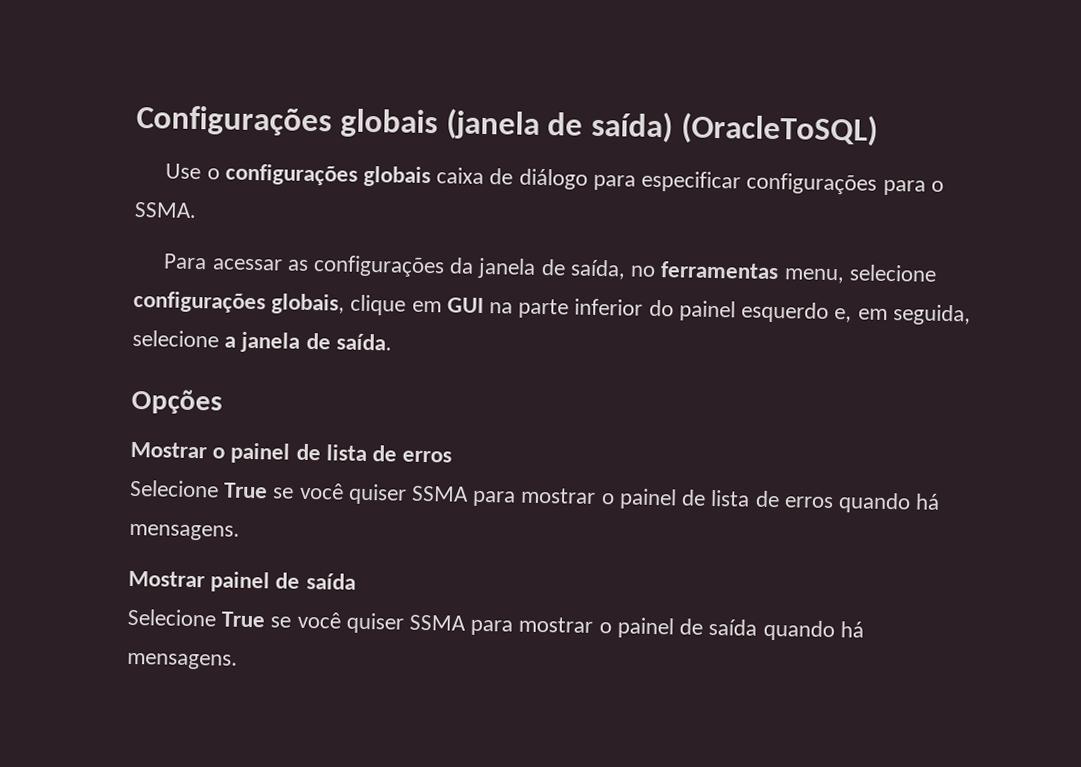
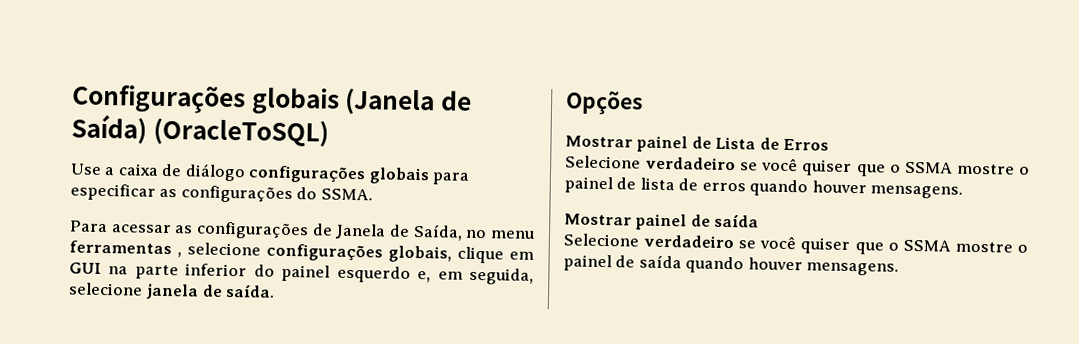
[445,108,674,143] (janela de saída) -> [344,87,472,116] [71,114,147,144] (Janela de Saída)
[206,163,944,196] o configurações globais caixa de diálogo para especificar configurações para o -> [104,163,470,185] [70,183,318,204] a caixa de diálogo configurações globais para especificar as configurações do
[449,257,845,284] da janela de saída, no ferramentas menu, -> [311,223,535,241] [69,240,182,258] de Janela de Saída, no menu ferramentas ,
[224,336,237,348] a -> (143, 289) none
[212,442,453,464] [129,479,597,507] o painel de lista de erros // Selecione True se você quiser SSMA para mostrar -> [636,135,830,153] [565,155,1015,177] painel de Lista de Erros // Selecione verdadeiro se você quiser que o SSMA mostre
[915,493,941,510] há -> [811,180,867,194] houver
[221,611,594,636] True se você quiser SSMA para mostrar -> [643,234,1013,255] verdadeiro se você quiser que o SSMA mostre
[839,621,864,638] há -> [747,257,803,271] houver

